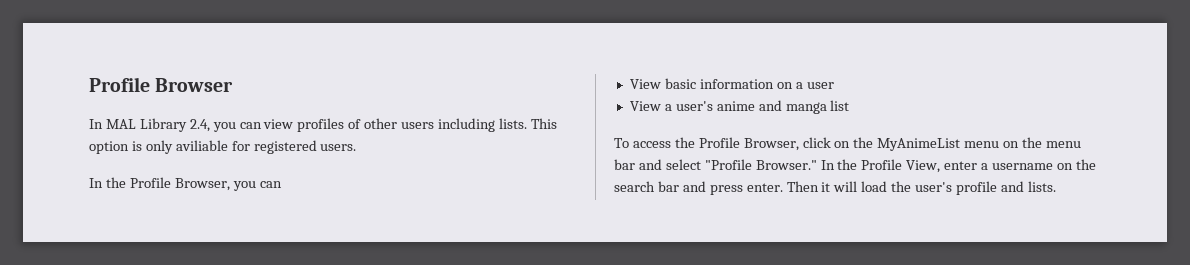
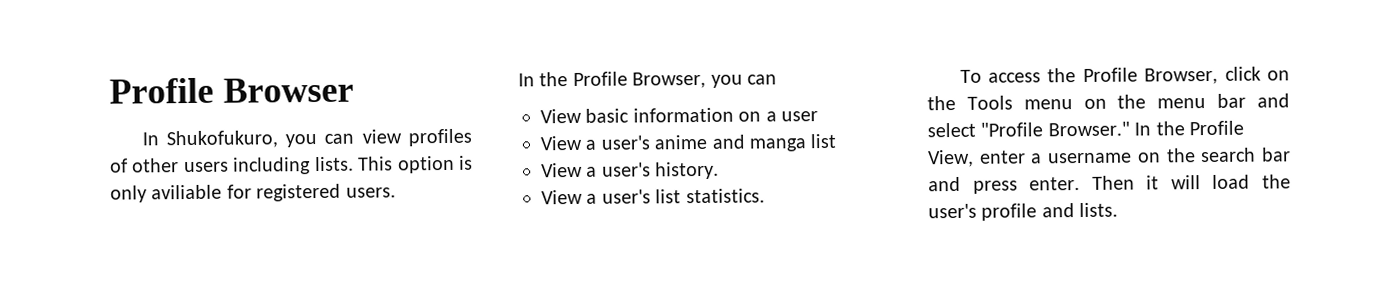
[105,118,210,132] MAL Library 2.4, -> [165,130,278,149] Shukofukuro,
(850, 105) none -> [541,161,720,180] [541,188,765,205] // View a user's history. // View a user's list statistics.
[877,138,961,151] MyAnimeList -> [966,95,1013,110] Tools

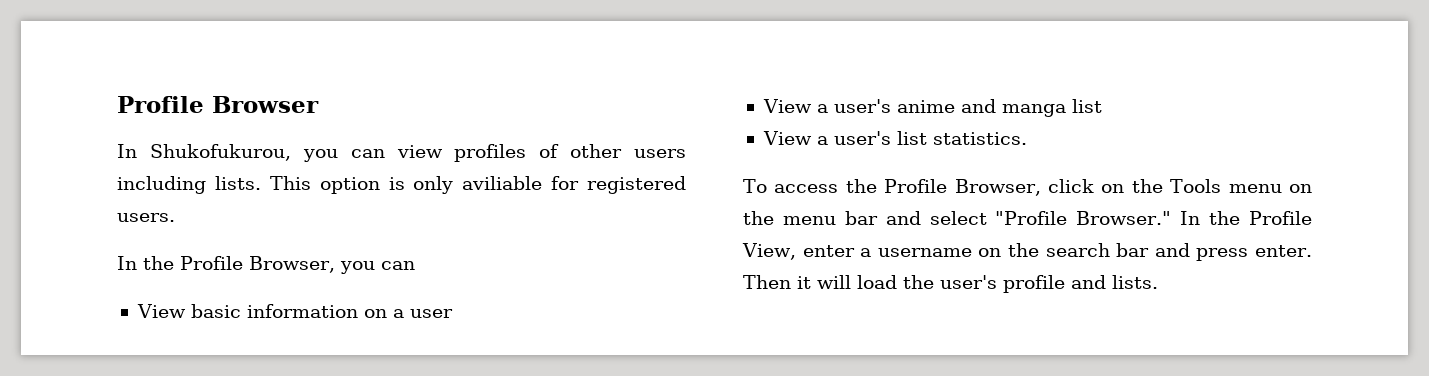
[165,130,278,149] Shukofukuro, -> [149,144,291,161] Shukofukurou,
[541,161,720,180] // View a user's history. -> (1102, 106) none

